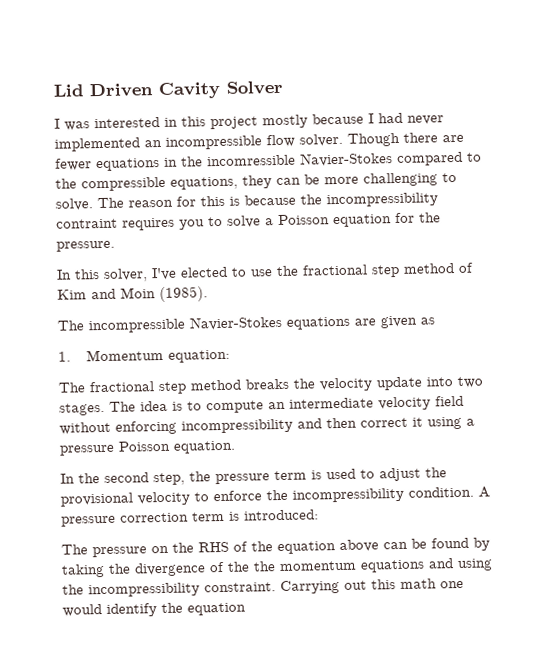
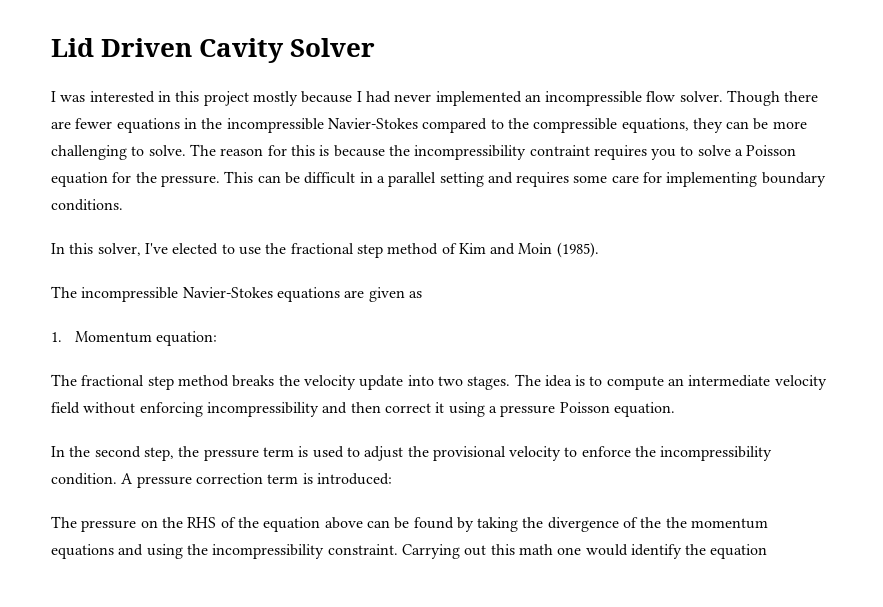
[207,154,296,167] incomressible -> [226,118,324,133] incompressible
(115, 246) none -> [224,171,826,187] [51,199,123,211] This can be difficult in a parallel setting and requires some care for implementing boundary conditions.

